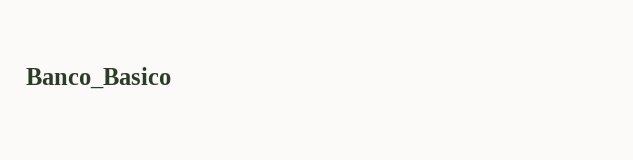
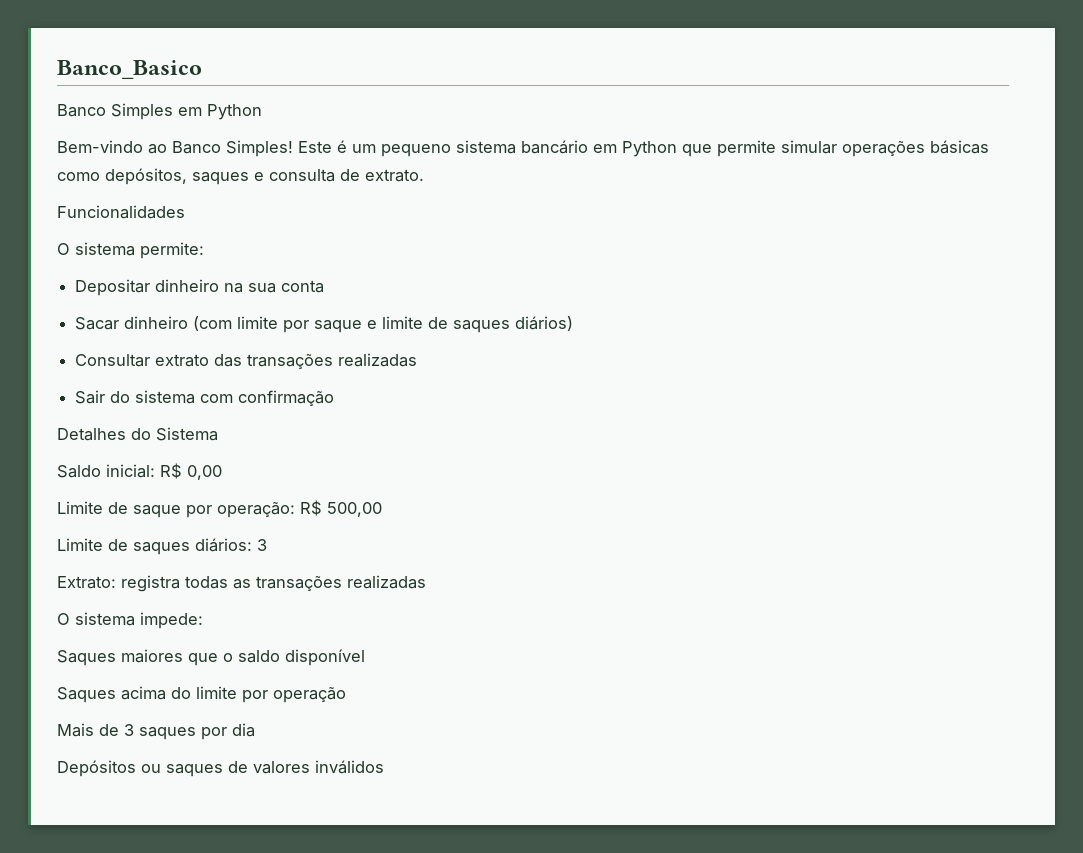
(171, 78) none -> [57,103,262,120] [57,140,989,157] [57,168,424,185] [57,205,185,219] [57,242,204,259] [75,279,325,296] [75,316,574,333] [75,353,418,369] [75,390,335,406] [57,427,218,441] [57,463,222,480] [57,500,382,518] [57,538,267,555] [57,575,426,592] [57,612,203,629] [57,649,365,666] [57,686,346,703] [57,723,255,740] [57,760,384,777] // Banco Simples em Python // Bem-vindo ao Banco Simples! Este é um pequeno sistema bancário em Python que permite simular operações básicas como depósitos, saques e consulta de extrato. // Funcionalidades // O sistema permite: // Depositar dinheiro na sua conta // Sacar dinheiro (com limite por saque e limite de saques diários) // Consultar extrato das transações realizadas // Sair do sistema com confirmação // Detalhes do Sistema // Saldo inicial: R$ 0,00 // Limite de saque por operação: R$ 500,00 // Limite de saques diários: 3 // Extrato: registra todas as transações realizadas // O sistema impede: // Saques maiores que o saldo disponível // Saques acima do limite por operação // Mais de 3 saques por dia // Depósitos ou saques de valores inválidos

